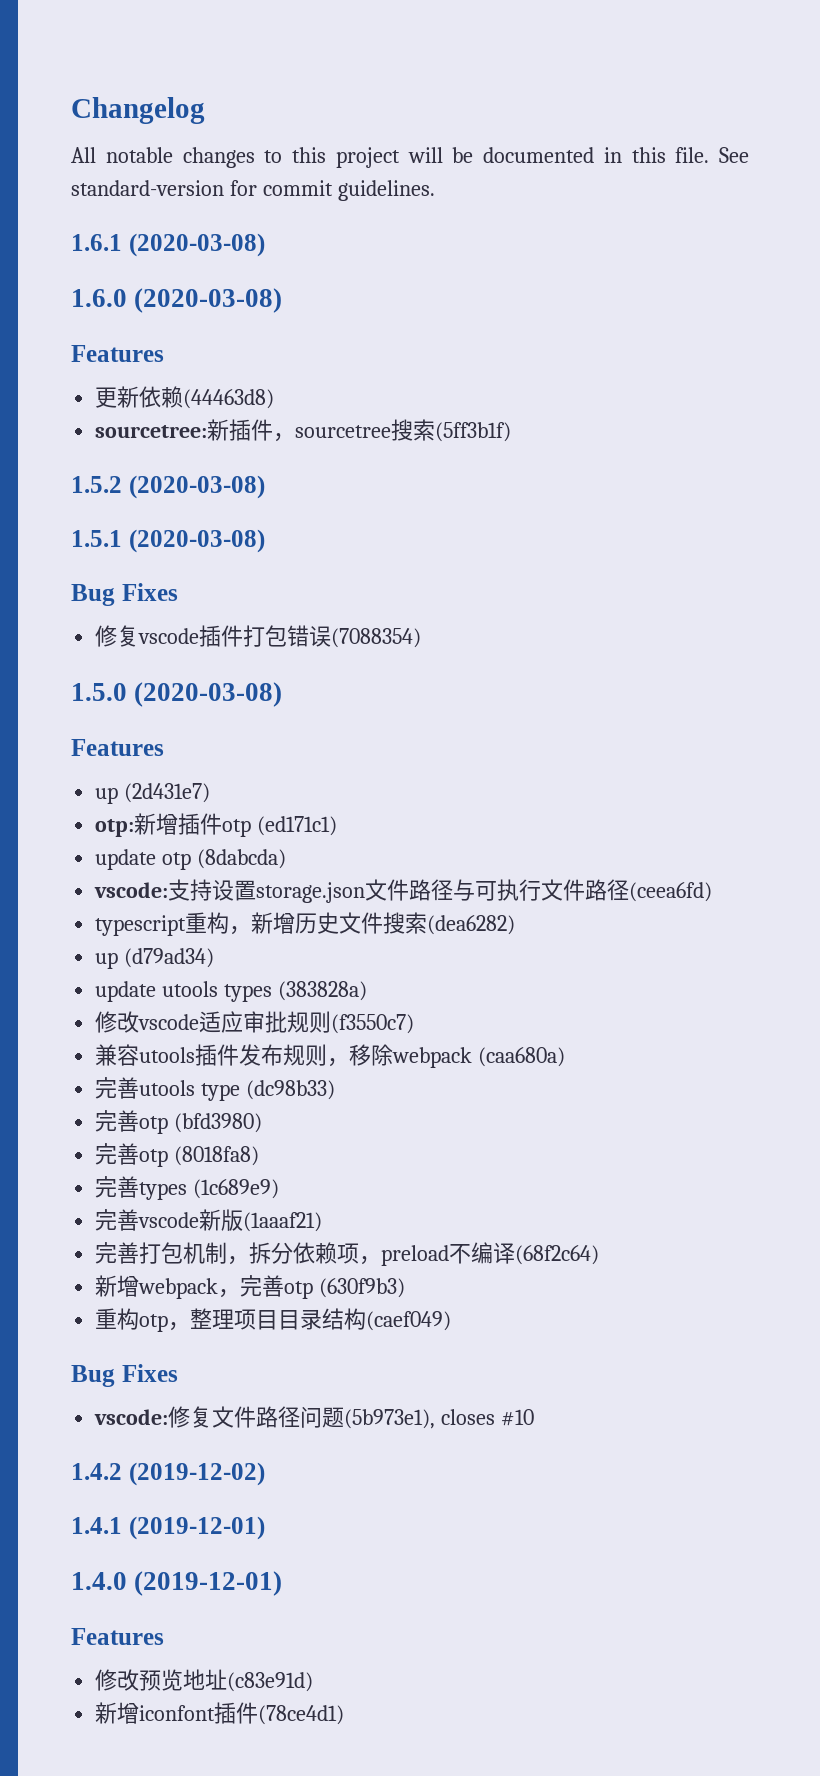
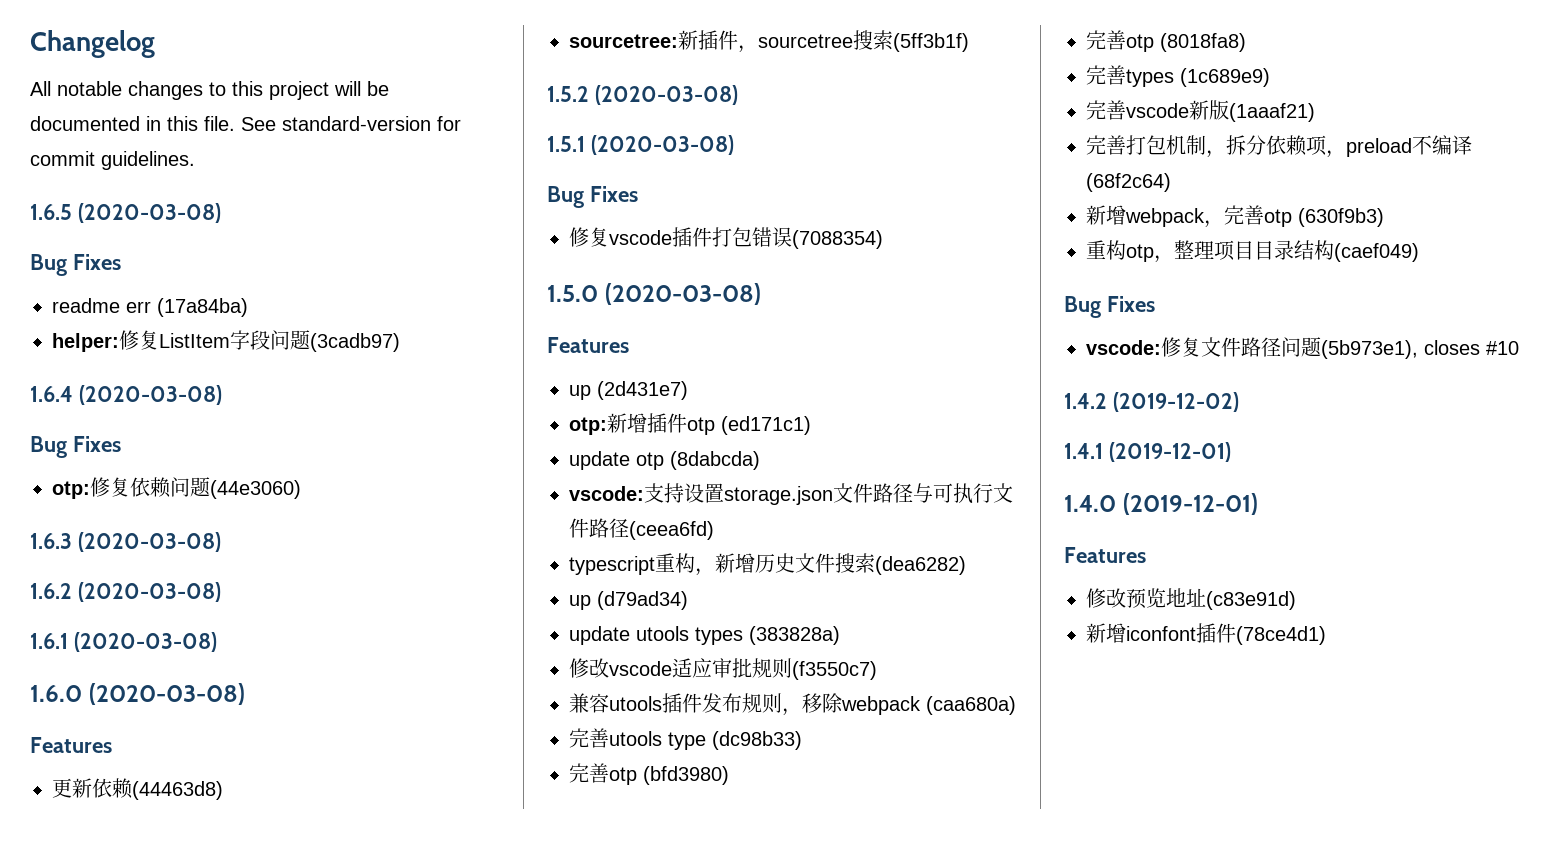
(435, 190) none -> [30,203,221,223] [30,254,121,276] [52,298,248,317] [52,330,400,352] [30,385,222,405] [30,436,121,458] [52,477,301,499] [30,532,221,552] [30,582,221,602] // 1.6.5 (2020-03-08) // Bug Fixes // readme err (17a84ba) // helper:修复ListItem字段问题(3cadb97) // 1.6.4 (2020-03-08) // Bug Fixes // otp:修复依赖问题(44e3060) // 1.6.3 (2020-03-08) // 1.6.2 (2020-03-08)

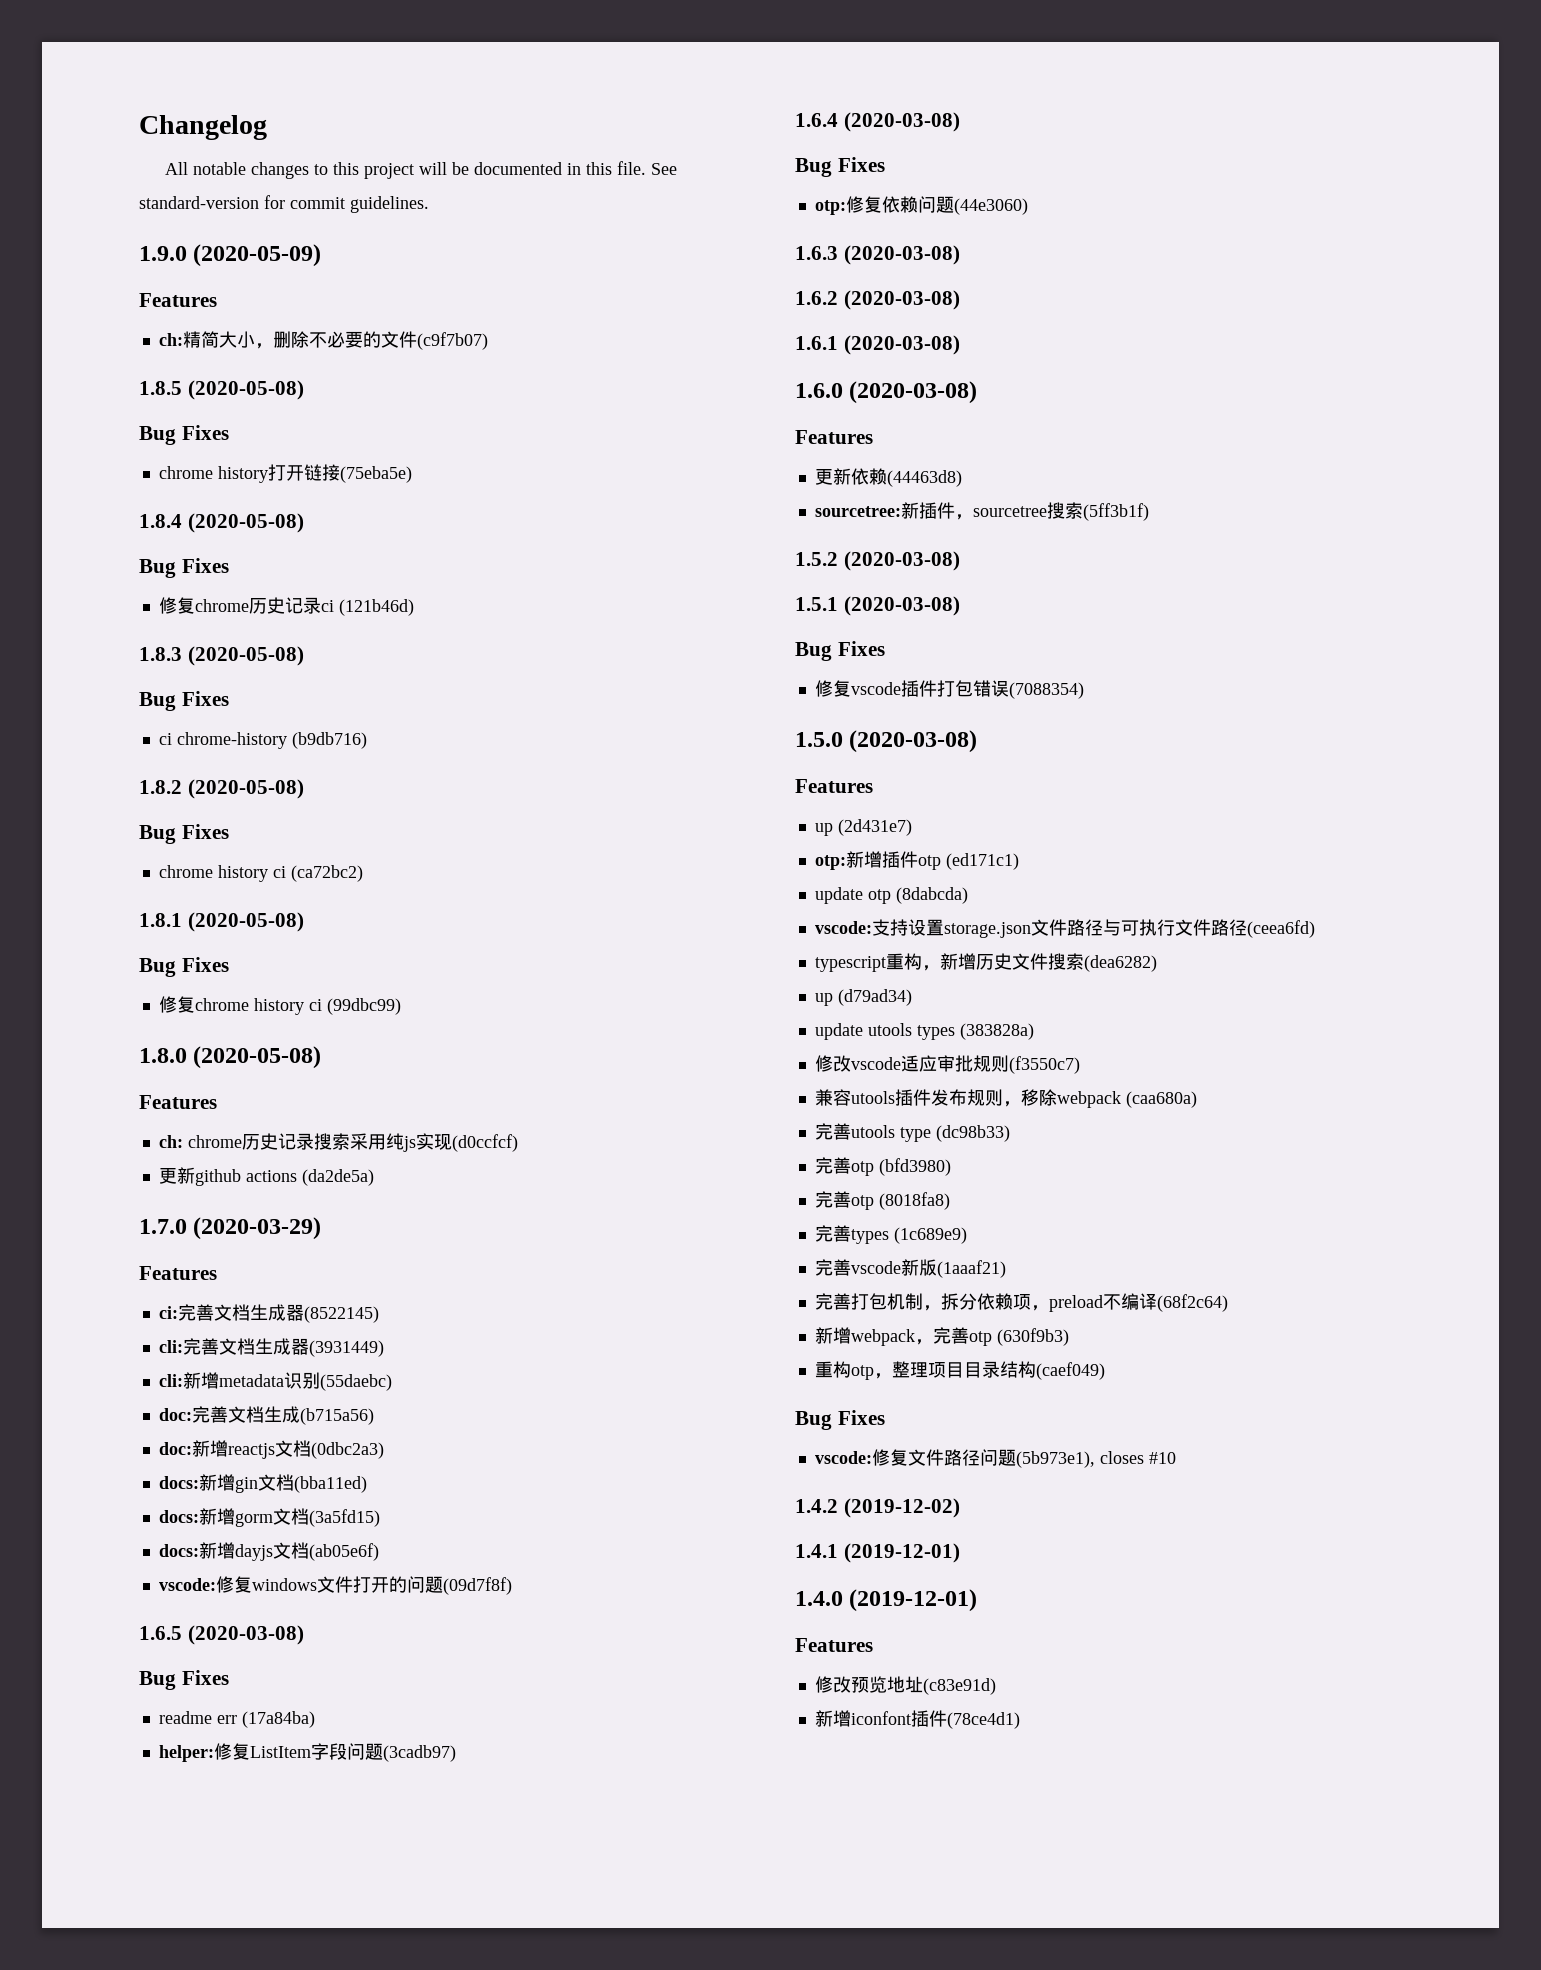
(195, 160) none -> [139,244,322,267] [139,293,217,307] [158,331,488,350] [139,380,304,400] [139,425,229,445] [158,464,412,483] [139,513,304,533] [139,558,229,578] [158,597,414,616] [139,646,304,666] [139,691,229,711] [158,732,367,749] [139,779,304,799] [139,824,229,844] [158,865,363,882] [139,912,304,932] [139,957,229,977] [158,996,401,1015] [139,1046,322,1069] [139,1095,217,1109] [158,1133,518,1152] [158,1167,374,1186] [139,1217,322,1240] [139,1266,217,1280] [158,1304,379,1323] [158,1338,384,1357] [158,1372,392,1391] [158,1406,374,1425] [158,1440,384,1459] [158,1474,367,1493] [158,1508,380,1527] [158,1542,379,1561] [158,1576,512,1595] // 1.9.0 (2020-05-09) // Features // ch:精简大小，删除不必要的文件(c9f7b07) // 1.8.5 (2020-05-08) // Bug Fixes // chrome history打开链接(75eba5e) // 1.8.4 (2020-05-08) // Bug Fixes // 修复chrome历史记录ci (121b46d) // 1.8.3 (2020-05-08) // Bug Fixes // ci chrome-history (b9db716) // 1.8.2 (2020-05-08) // Bug Fixes // chrome history ci (ca72bc2) // 1.8.1 (2020-05-08) // Bug Fixes // 修复chrome history ci (99dbc99) // 1.8.0 (2020-05-08) // Features // ch: chrome历史记录搜索采用纯js实现(d0ccfcf) // 更新github actions (da2de5a) // 1.7.0 (2020-03-29) // Features // ci:完善文档生成器(8522145) // cli:完善文档生成器(3931449) // cli:新增metadata识别(55daebc) // doc:完善文档生成(b715a56) // doc:新增reactjs文档(0dbc2a3) // docs:新增gin文档(bba11ed) // docs:新增gorm文档(3a5fd15) // docs:新增dayjs文档(ab05e6f) // vscode:修复windows文件打开的问题(09d7f8f)

